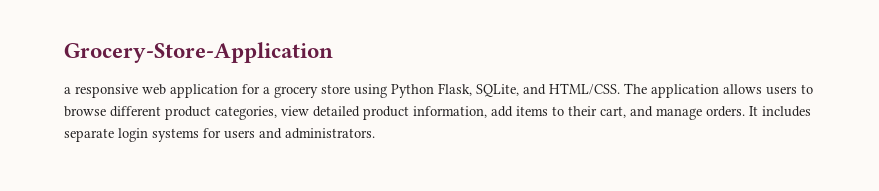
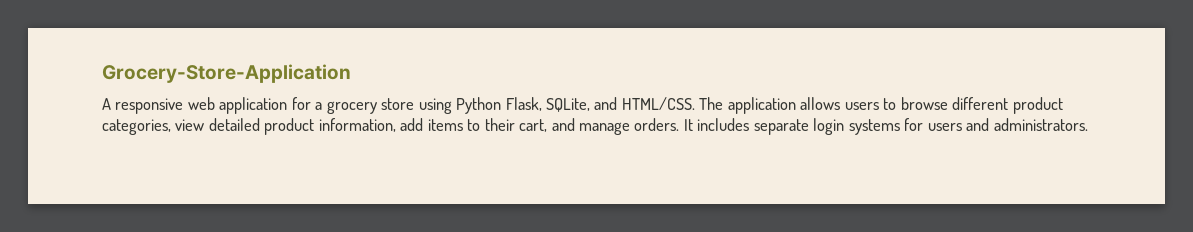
[64,87,71,94] a -> [102,98,111,110] A

